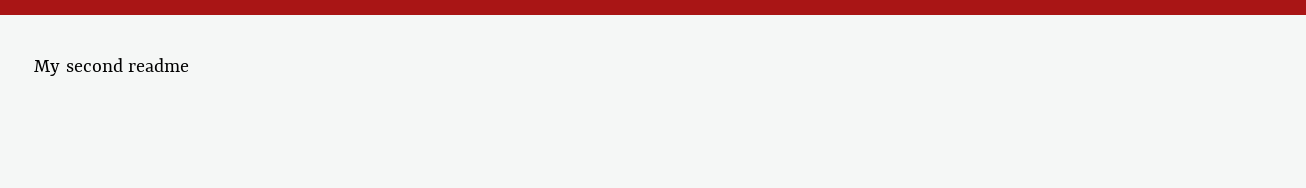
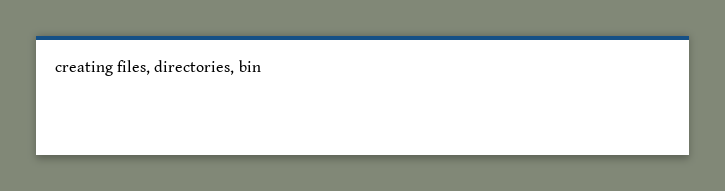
[34,58,190,76] My second readme -> [55,60,261,76] creating files, directories, bin

